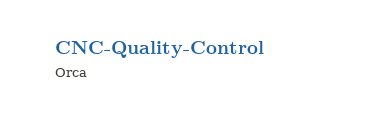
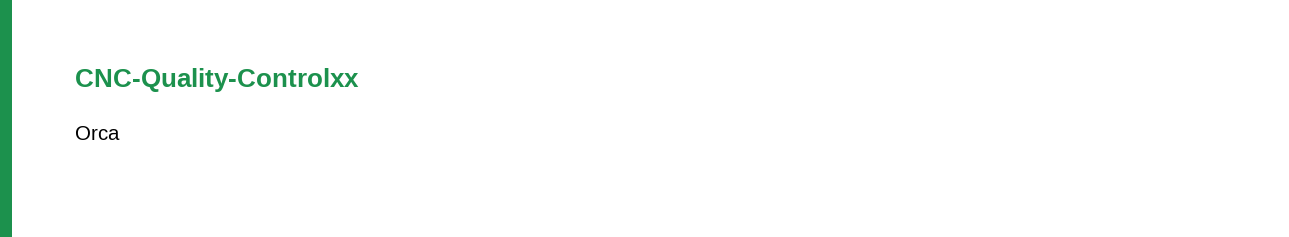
[55,41,264,58] CNC-Quality-Control -> [75,68,359,92] CNC-Quality-Controlxx

